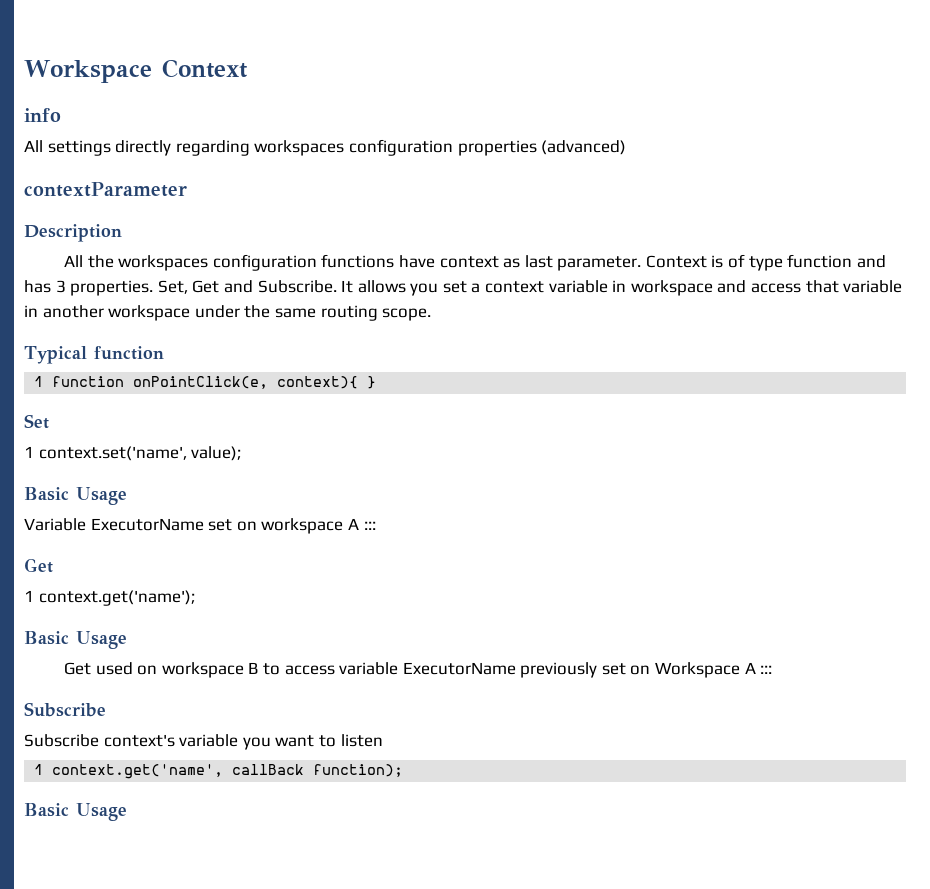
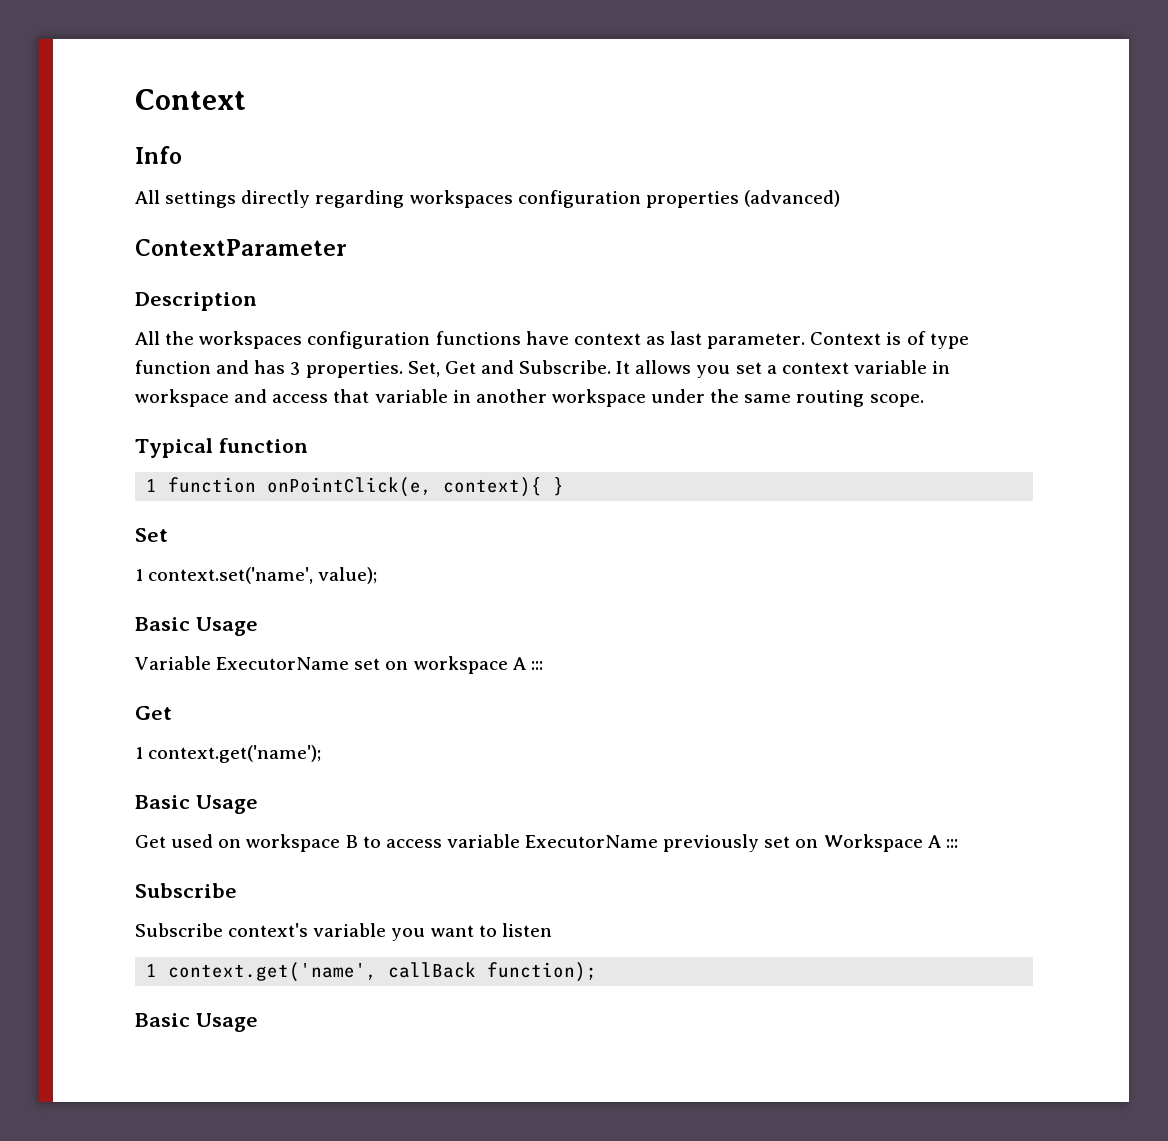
[24,60,152,83] Workspace -> (135, 99) none
[24,108,61,122] info -> [135,146,182,164] Info
[24,182,187,197] contextParameter -> [135,239,347,256] ContextParameter

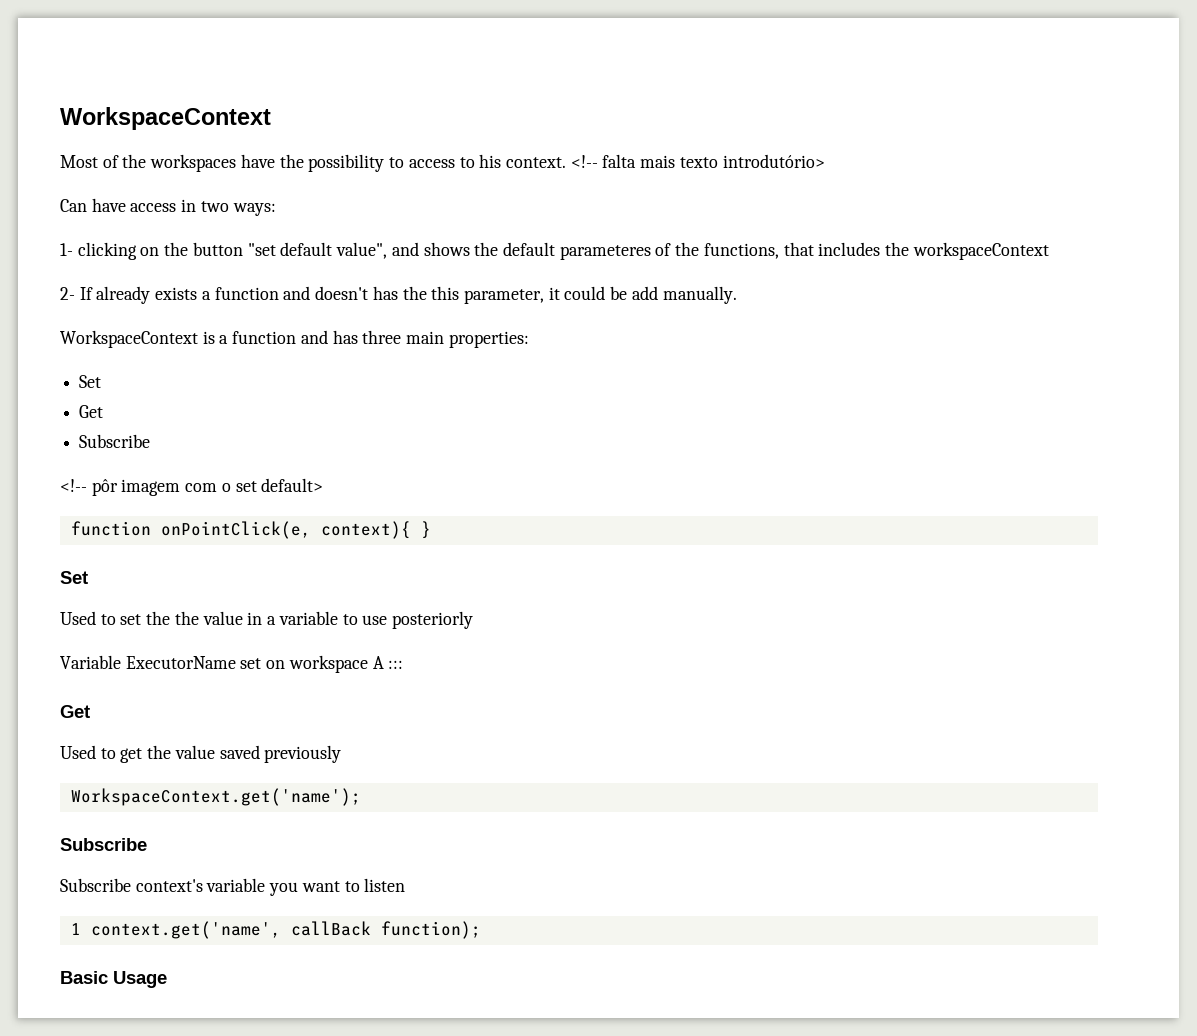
[135,89,246,110] [135,146,182,164] [135,190,840,208] [135,239,347,256] [135,292,257,311] [135,331,969,349] [135,360,951,378] [135,389,924,407] [135,438,308,458] [146,479,158,492] Context // Info // All settings directly regarding workspaces configuration properties (advanced) // ContextParameter // Description // All the workspaces configuration functions have context as last parameter. Context is of type function and has 3 properties. Set, Get and Subscribe. It allows you set a context variable in workspace and access that variable in another workspace under the same routing scope. // Typical function // 1 -> [60,107,271,130] [60,154,825,172] [60,198,276,216] [60,242,1049,260] [60,286,737,304] [60,330,529,348] [79,375,102,388] [79,405,104,418] [79,434,151,448] [60,478,324,496] WorkspaceContext // Most of the workspaces have the possibility to access to his context. <!-- falta mais texto introdutório> // Can have access in two ways: // 1- clicking on the button "set default value", and shows the default parameteres of the functions, that includes the workspaceContext // 2- If already exists a function and doesn't has the this parameter, it could be add manually. // WorkspaceContext is a function and has three main properties: // Set // Get // Subscribe // <!-- pôr imagem com o set default> //
[135,567,378,584] [135,617,258,636] 1 context.set('name', value); // Basic Usage -> [60,611,473,629] Used to set the the value in a variable to use posteriorly
[135,745,322,763] [135,795,258,814] [135,834,958,852] 1 context.get('name'); // Basic Usage // Get used on workspace B to access variable ExecutorName previously set on Workspace A ::: -> [60,745,342,763] [70,788,361,806] Used to get the value saved previously // WorkspaceContext.get('name');

